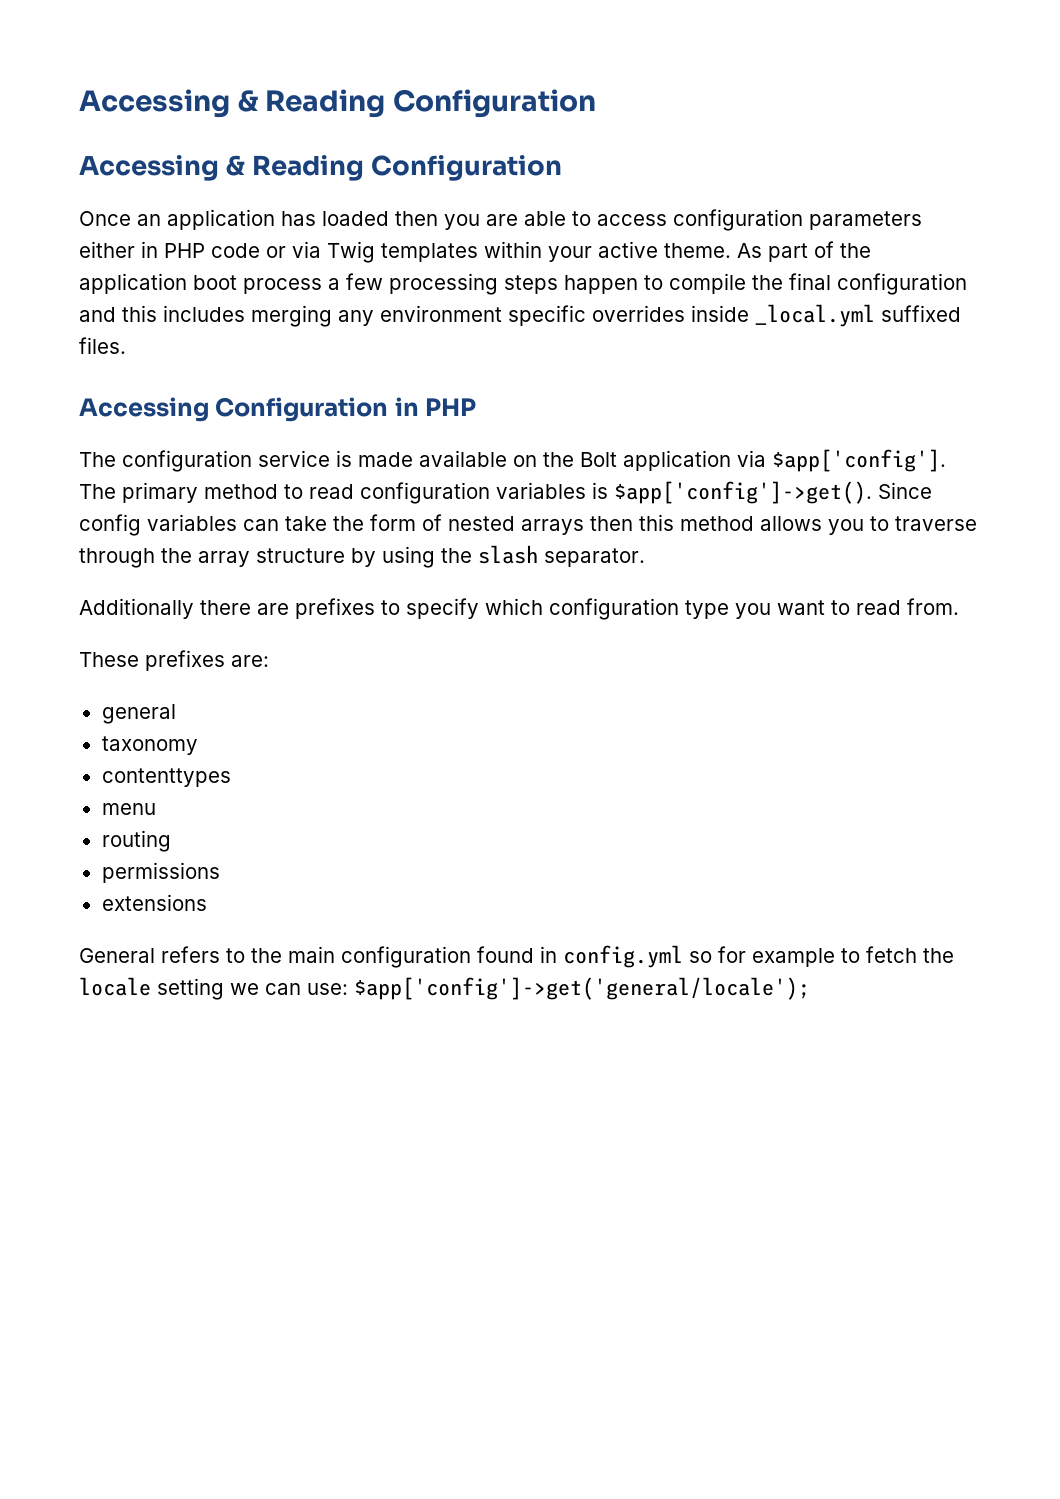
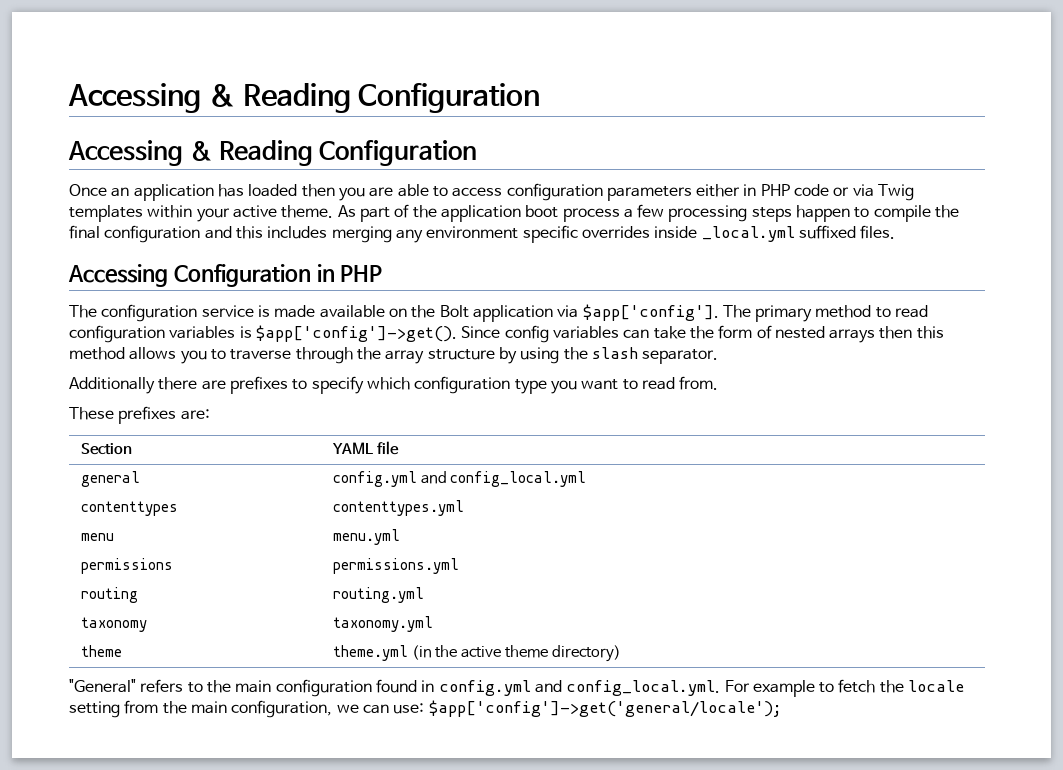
[101,704,176,724] [101,736,198,755] [101,768,231,787] [101,803,156,815] [101,830,171,852] [101,862,220,883] [101,894,207,911] [79,948,155,963] // general // taxonomy // contenttypes // menu // routing // permissions // extensions // General -> [80,443,132,455] [331,441,399,455] [80,471,140,487] [332,471,587,487] [80,501,178,516] [332,500,464,516] [80,533,114,541] [332,529,400,545] [80,558,173,574] [332,558,459,574] [80,587,138,603] [332,587,424,603] [80,617,147,632] [332,616,433,632] [80,645,122,657] [332,645,622,662] [69,679,136,693] // Section | YAML file // general | config.yml and config_local.yml // contenttypes | contenttypes.yml // menu | menu.yml // permissions | permissions.yml // routing | routing.yml // taxonomy | taxonomy.yml // theme | theme.yml (in the active theme directory) // "General"
[689,946,746,963] so for -> [534,680,750,696] and config_local.yml. For
(224, 989) none -> [124,700,333,718] from the main configuration,

